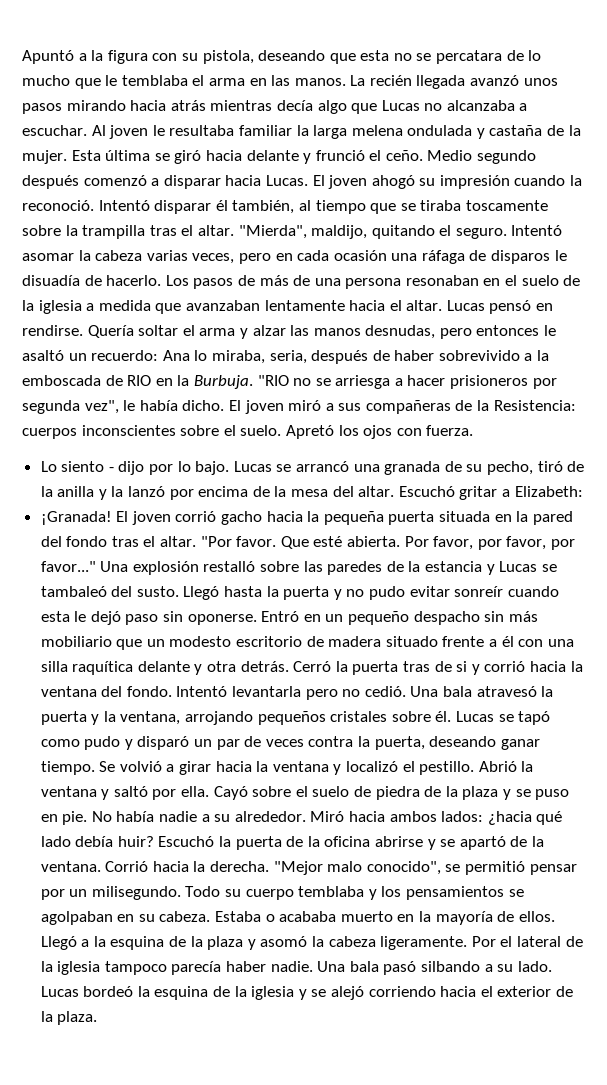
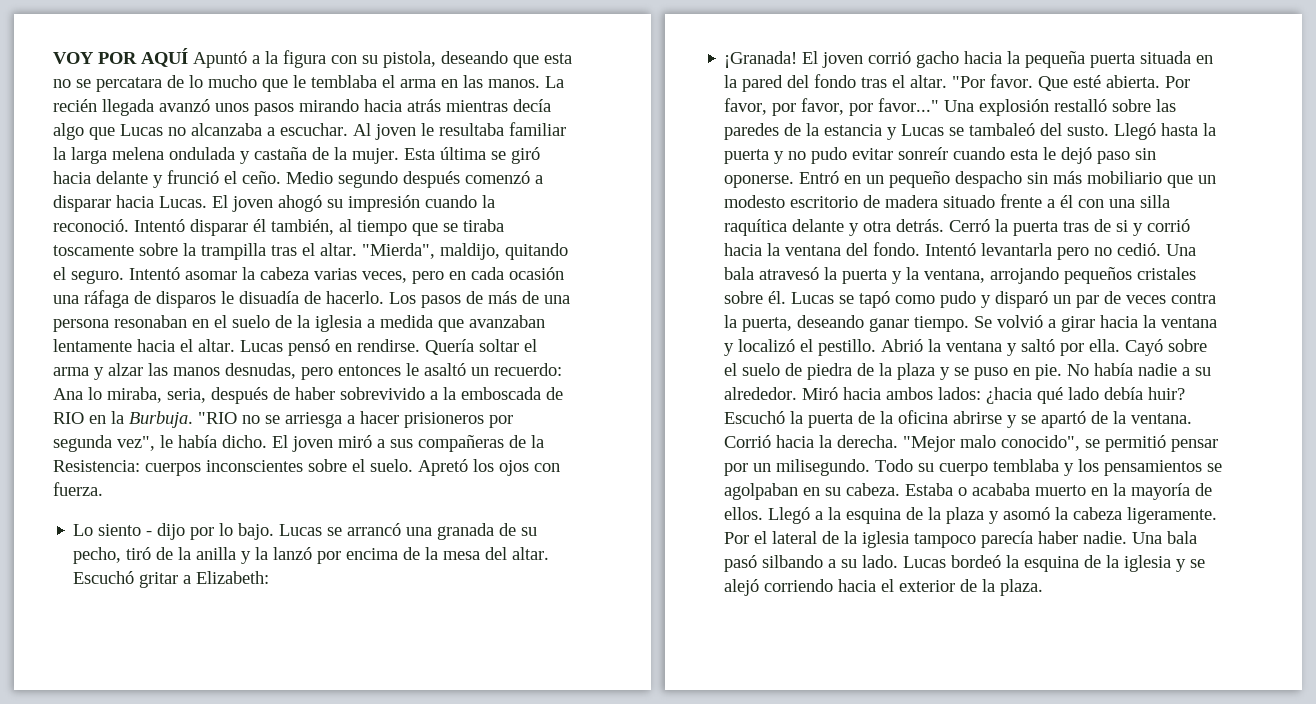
(22, 57) none -> [53,48,188,67] VOY POR AQUÍ

